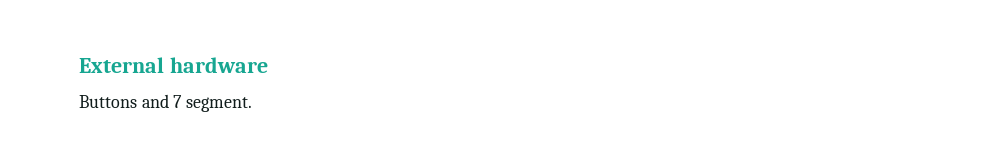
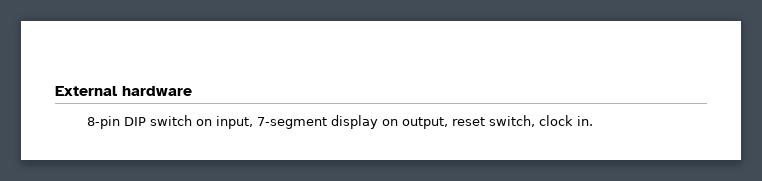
[79,94,253,112] Buttons and 7 segment. -> [86,115,593,129] 8-pin DIP switch on input, 7-segment display on output, reset switch, clock in.

